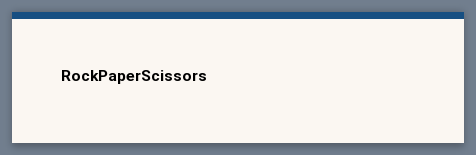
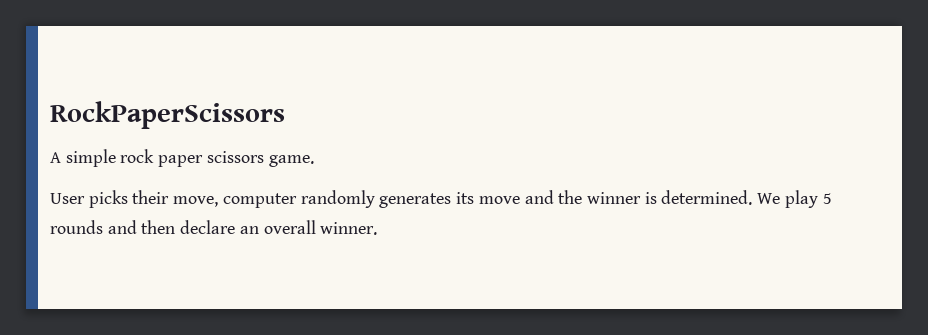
(207, 77) none -> [50,149,314,167] [50,190,832,208] [50,220,378,235] // A simple rock paper scissors game. // User picks their move, computer randomly generates its move and the winner is determined. We play 5 rounds and then declare an overall winner.

